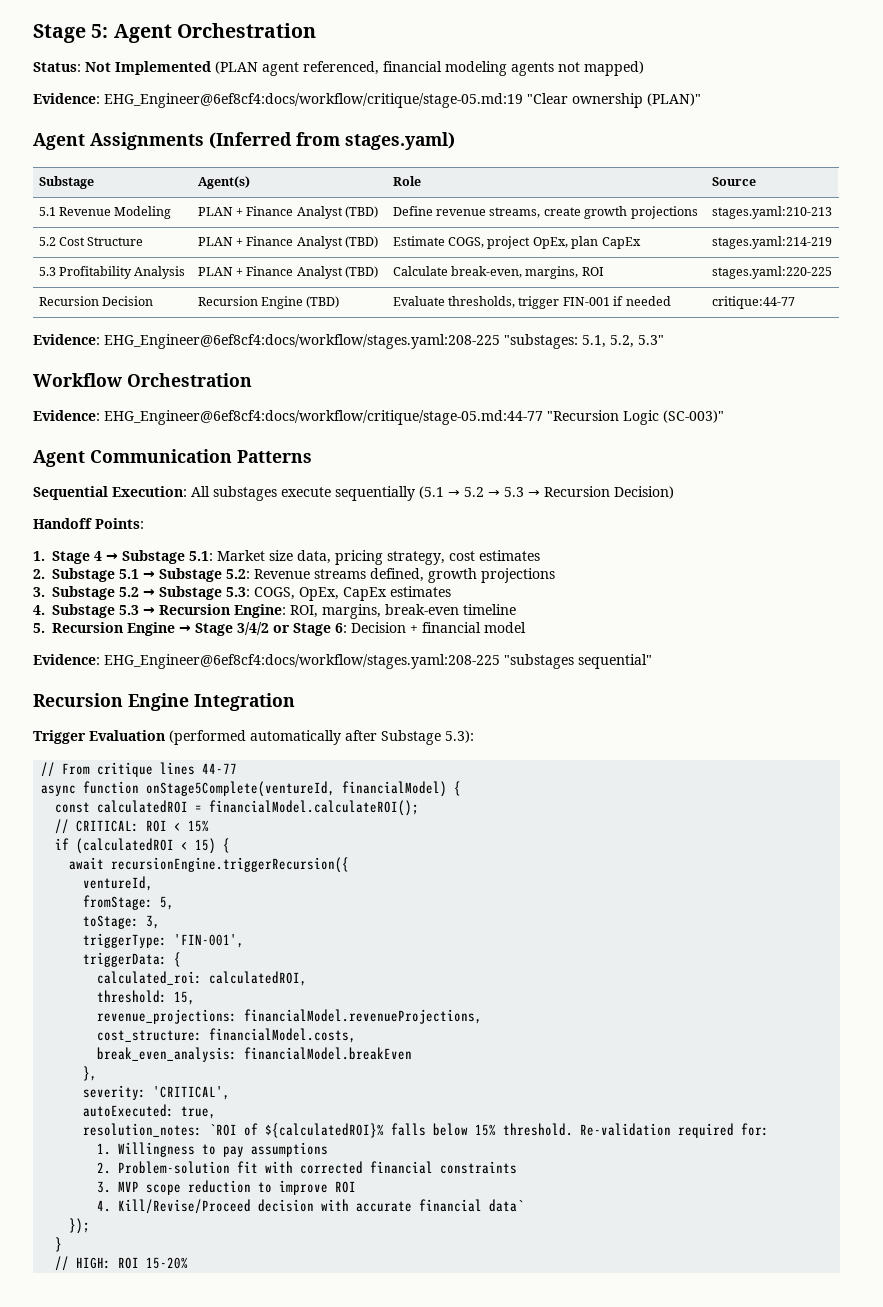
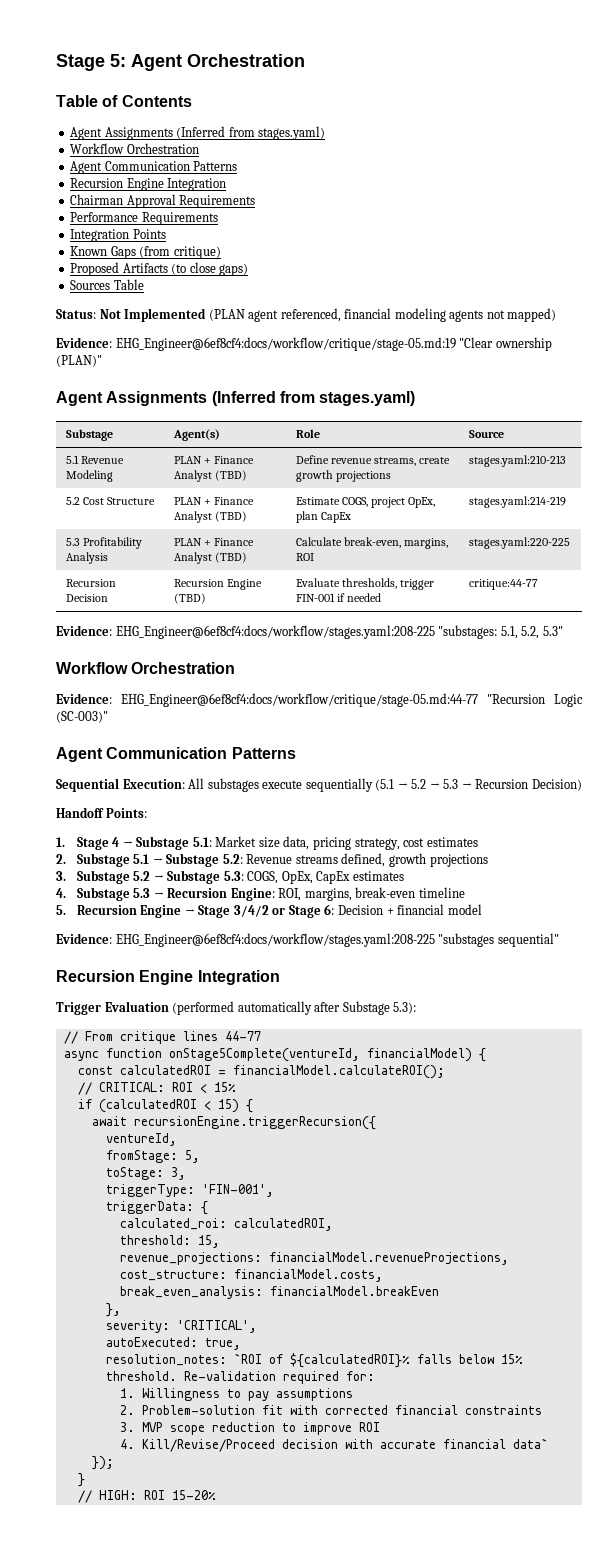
(316, 30) none -> [56,95,192,107] [70,126,326,140] [70,143,199,154] [70,161,238,174] [70,178,227,191] [70,194,256,208] [70,212,218,225] [70,229,166,242] [70,246,221,259] [70,262,249,276] [70,279,144,290] // Table of Contents // Agent Assignments (Inferred from stages.yaml) // Workflow Orchestration // Agent Communication Patterns // Recursion Engine Integration // Chairman Approval Requirements // Performance Requirements // Integration Points // Known Gaps (from critique) // Proposed Artifacts (to close gaps) // Sources Table

